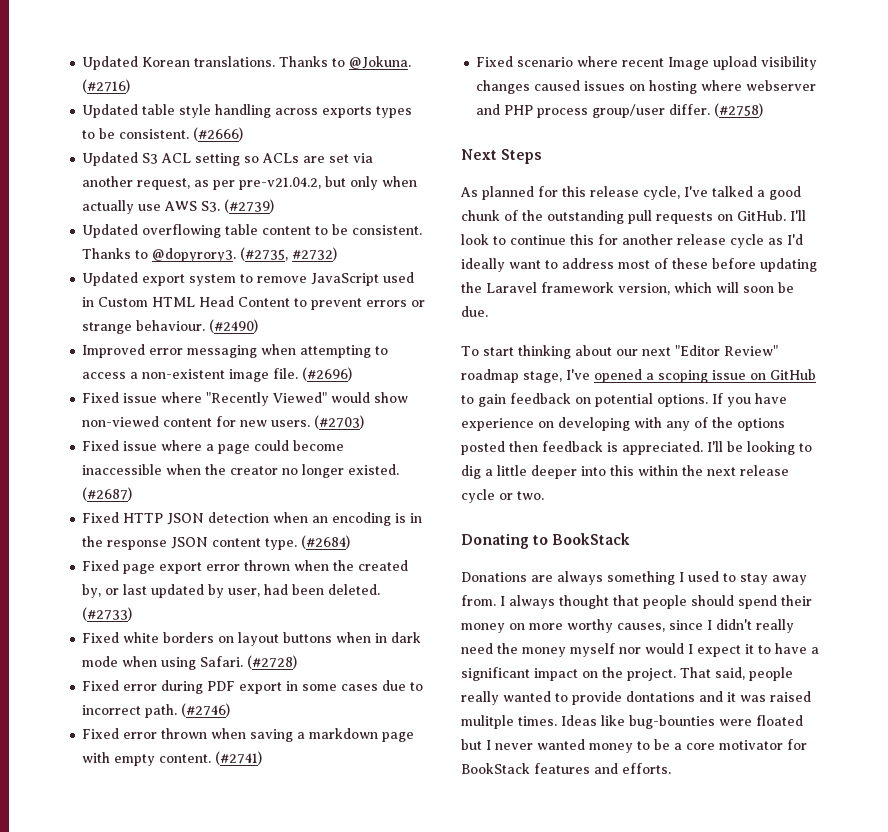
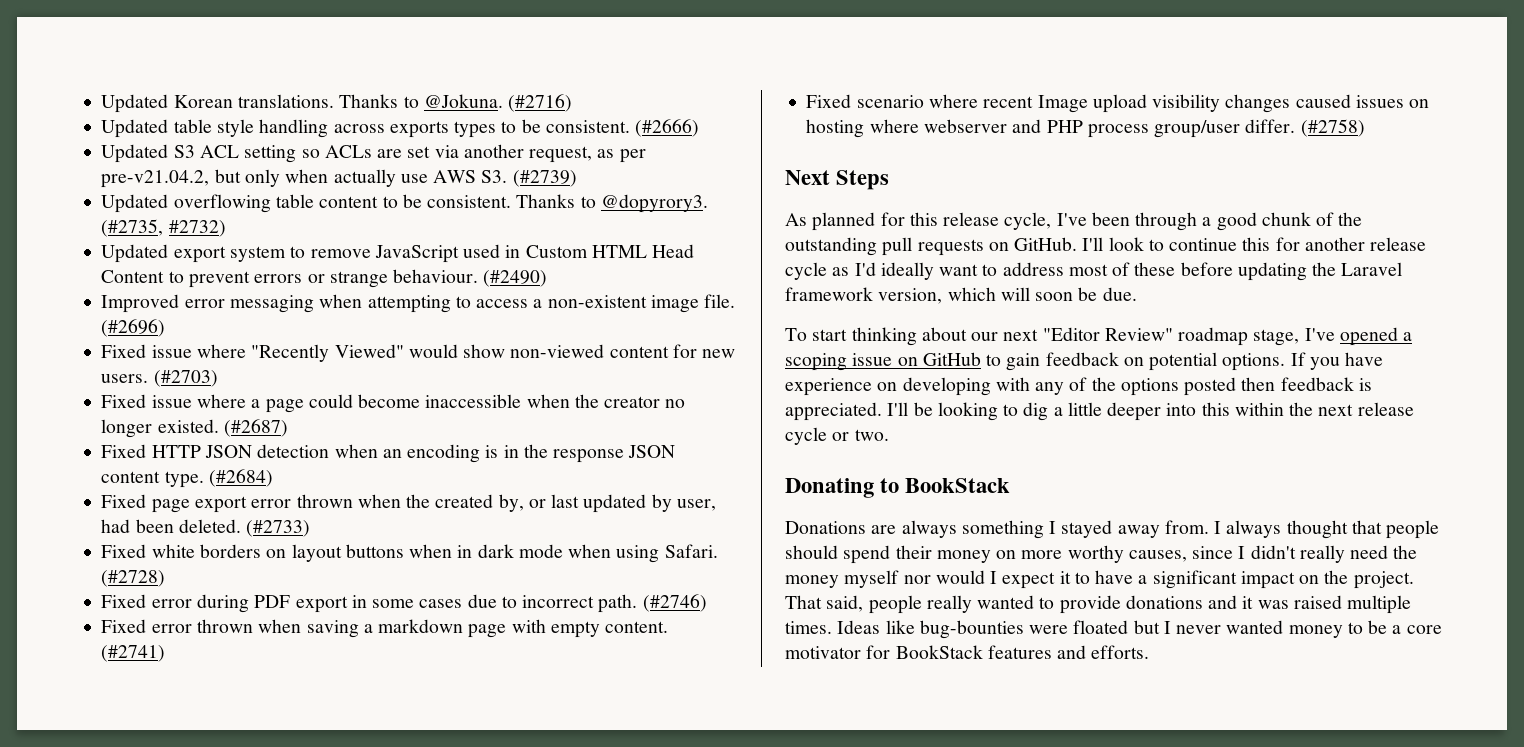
[712,186,753,197] talked -> [1091,212,1198,231] been through
[688,571,768,585] used to stay -> [1061,520,1113,538] stayed
[626,691,695,702] dontations -> [1125,595,1203,609] donations
[461,715,514,729] mulitple -> [1347,595,1412,614] multiple

